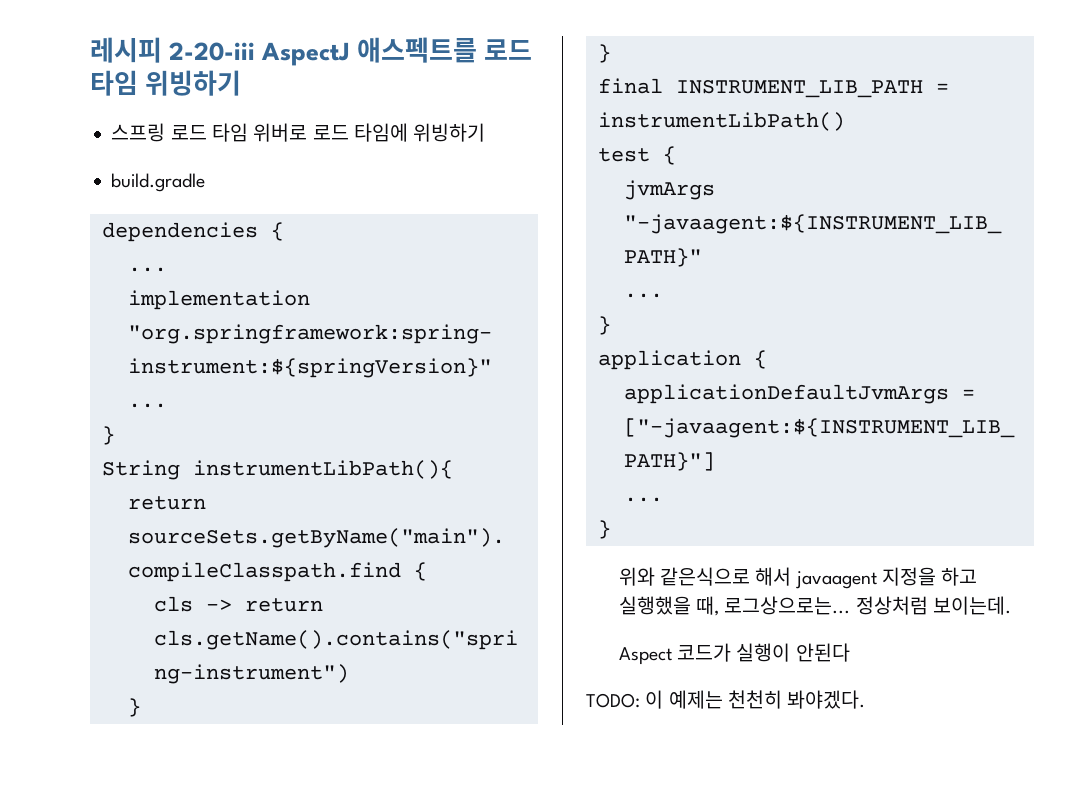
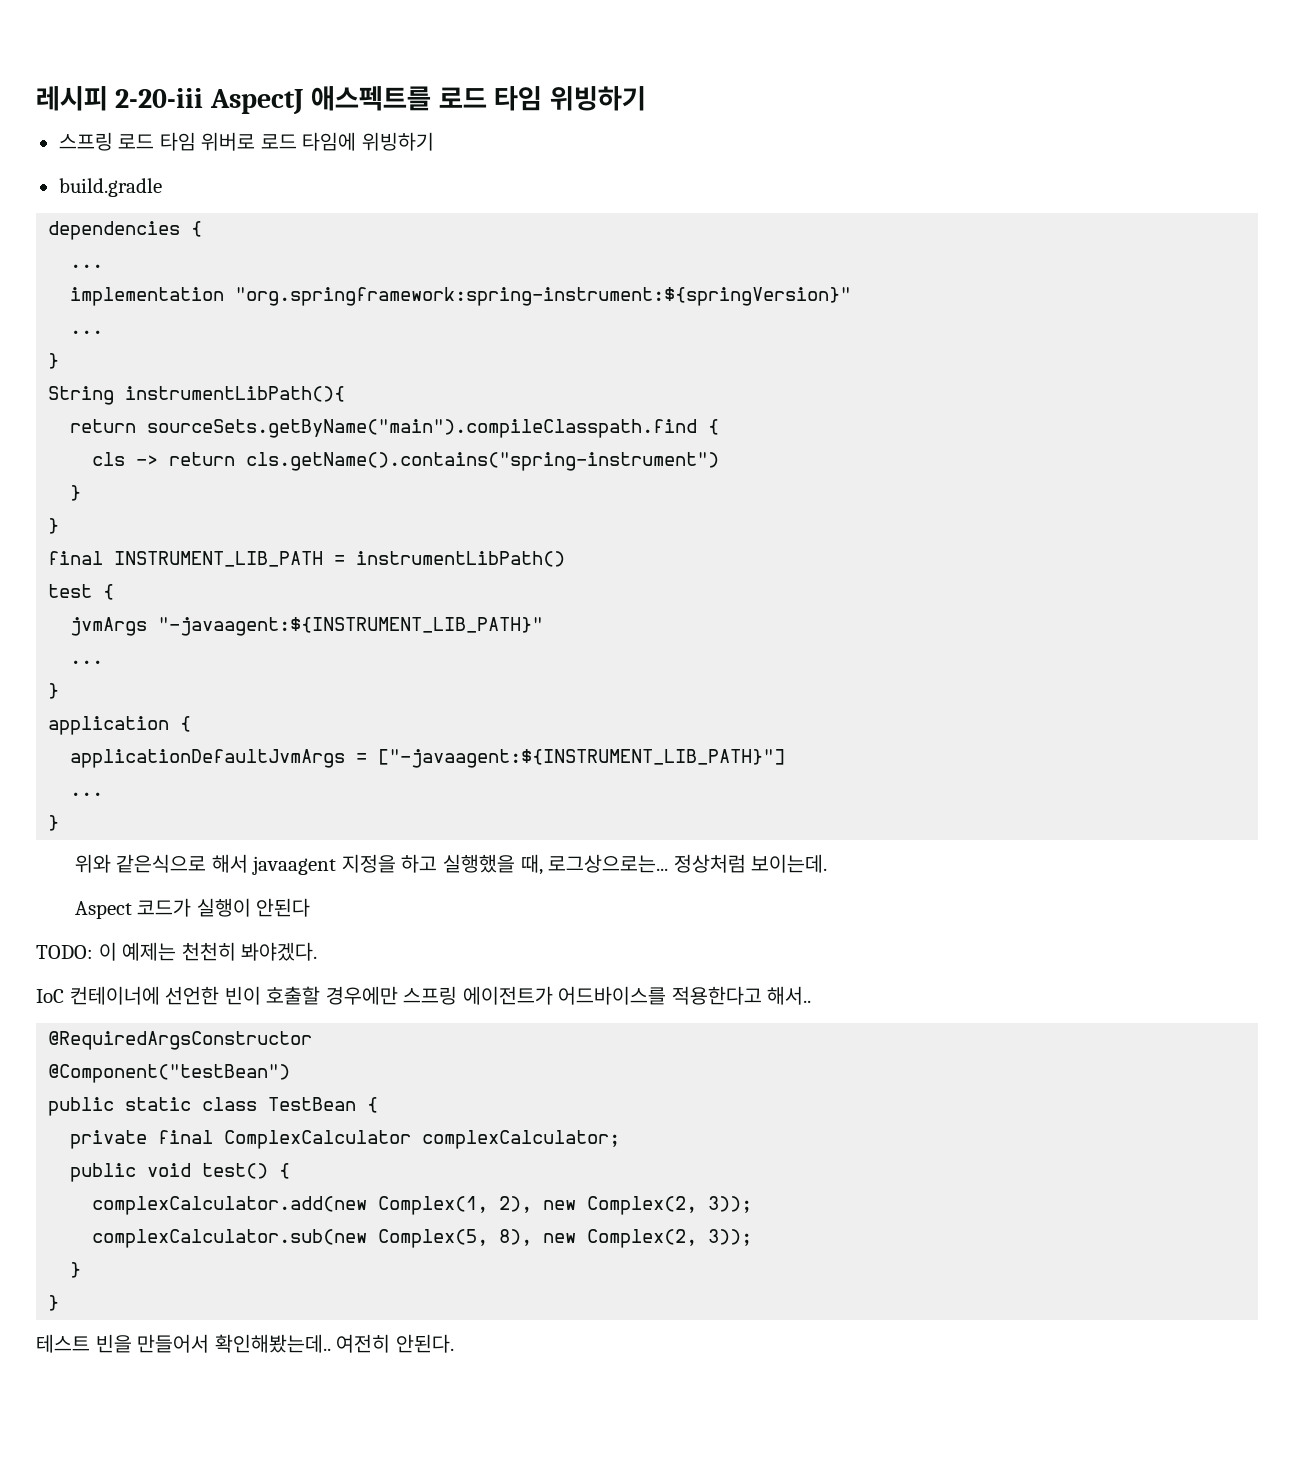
(866, 699) none -> [36,986,812,1005] [48,1031,313,1050] [48,1064,291,1083] [48,1097,379,1116] [70,1130,621,1149] [70,1163,291,1182] [92,1196,753,1215] [92,1229,753,1248] [70,1262,82,1278] [48,1295,60,1311] [36,1334,454,1353] // IoC 컨테이너에 선언한 빈이 호출할 경우에만 스프링 에이전트가 어드바이스를 적용한다고 해서.. // @RequiredArgsConstructor // @Component("testBean") // public static class TestBean { // private final ComplexCalculator complexCalculator; // public void test() { // complexCalculator.add(new Complex(1, 2), new Complex(2, 3)); // complexCalculator.sub(new Complex(5, 8), new Complex(2, 3)); // } // } // 테스트 빈을 만들어서 확인해봤는데.. 여전히 안된다.

